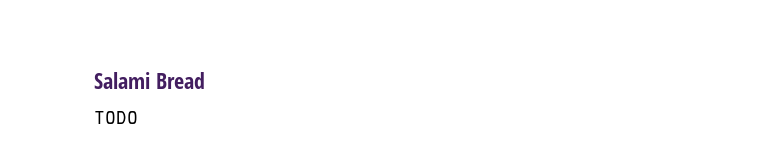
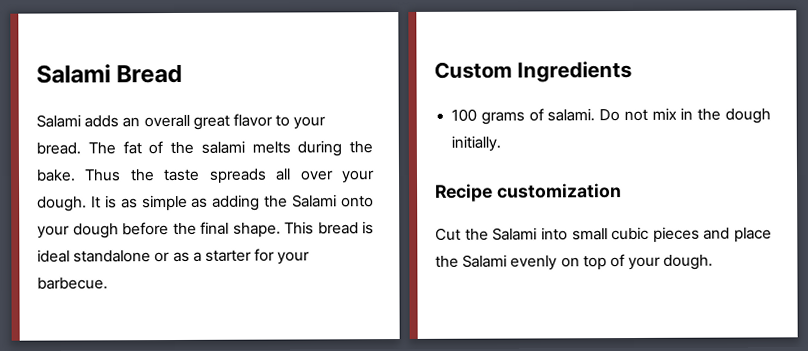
[94,111,138,124] TODO -> [36,113,327,130] [36,140,373,157] [36,168,375,184] [37,194,374,212] [37,221,374,239] [37,248,311,265] [37,277,108,290] [434,61,632,83] [451,107,771,125] [451,135,502,152] [435,183,622,202] [435,226,772,243] [435,254,714,271] Salami adds an overall great flavor to your bread. The fat of the salami melts during the bake. Thus the taste spreads all over your dough. It is as simple as adding the Salami onto your dough before the final shape. This bread is ideal standalone or as a starter for your barbecue. // Custom Ingredients // 100 grams of salami. Do not mix in the dough initially. // Recipe customization // Cut the Salami into small cubic pieces and place the Salami evenly on top of your dough.

